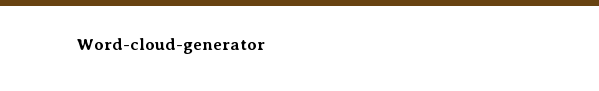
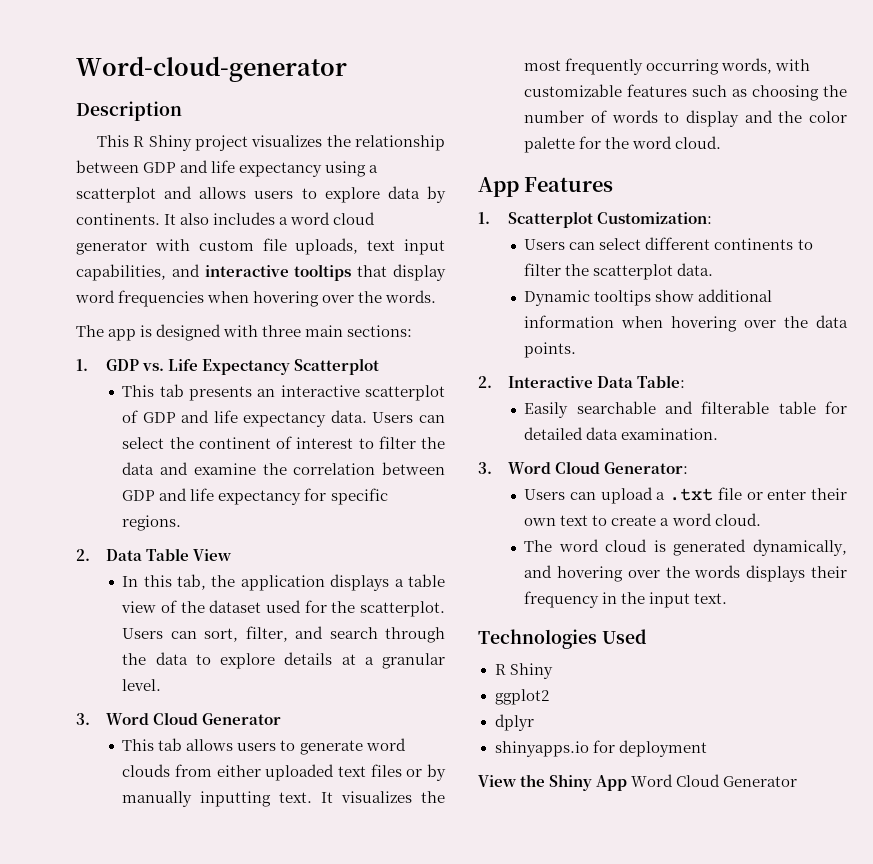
(265, 46) none -> [76,101,182,121] [96,135,445,151] [76,160,379,177] [76,186,447,203] [76,212,376,225] [76,238,445,255] [76,264,446,281] [75,290,437,307] [76,324,413,341] [76,358,379,375] [122,384,445,401] [122,410,446,427] [122,436,446,449] [122,462,445,475] [122,488,388,505] [122,515,182,531] [76,548,232,561] [122,574,445,591] [121,600,445,617] [122,626,445,643] [122,652,446,669] [122,679,162,691] [76,712,281,725] [122,738,406,755] [122,764,446,781] [122,791,445,807] [524,58,811,75] [524,84,847,101] [524,110,847,127] [524,136,722,153] [478,177,614,197] [478,211,712,228] [524,237,813,250] [524,263,714,280] [524,289,773,306] [524,315,848,332] [524,342,577,358] [478,375,685,388] [524,401,847,418] [524,427,719,440] [478,461,688,474] [524,487,847,504] [524,513,761,526] [524,539,847,556] [524,565,847,582] [524,591,728,608] [478,629,647,649] [494,663,553,679] [494,689,549,705] [494,714,534,731] [494,740,707,757] [478,774,798,791] // Description // This R Shiny project visualizes the relationship between GDP and life expectancy using a scatterplot and allows users to explore data by continents. It also includes a word cloud generator with custom file uploads, text input capabilities, and interactive tooltips that display word frequencies when hovering over the words. // The app is designed with three main sections: // 1. GDP vs. Life Expectancy Scatterplot // This tab presents an interactive scatterplot of GDP and life expectancy data. Users can select the continent of interest to filter the data and examine the correlation between GDP and life expectancy for specific regions. // 2. Data Table View // In this tab, the application displays a table view of the dataset used for the scatterplot. Users can sort, filter, and search through the data to explore details at a granular level. // 3. Word Cloud Generator // This tab allows users to generate word clouds from either uploaded text files or by manually inputting text. It visualizes the most frequently occurring words, with customizable features such as choosing the number of words to display and the color palette for the word cloud. // App Features // 1. Scatterplot Customization: // Users can select different continents to filter the scatterplot data. // Dynamic tooltips show additional information when hovering over the data points. // 2. Interactive Data Table: // Easily searchable and filterable table for detailed data examination. // 3. Word Cloud Generator: // Users can upload a .txt file or enter their own text to create a word cloud. // The word cloud is generated dynamically, and hovering over the words displays their frequency in the input text. // Technologies Used // R Shiny // ggplot2 // dplyr // shinyapps.io for deployment // View the Shiny App Word Cloud Generator

